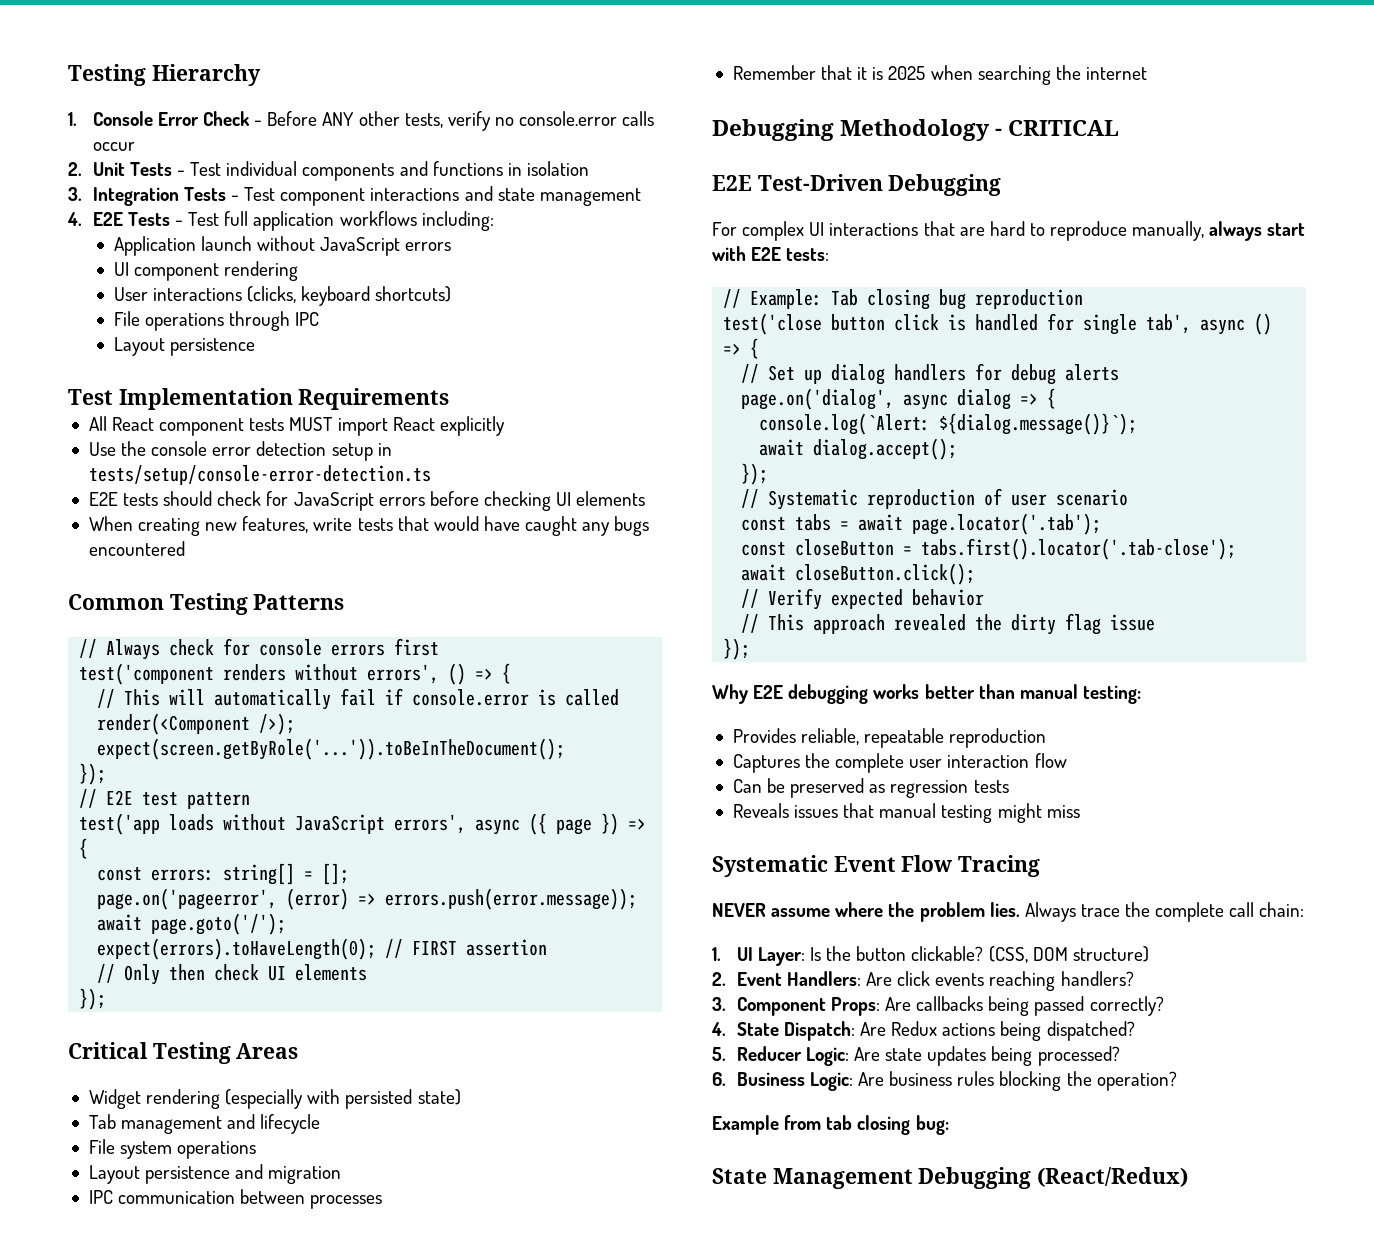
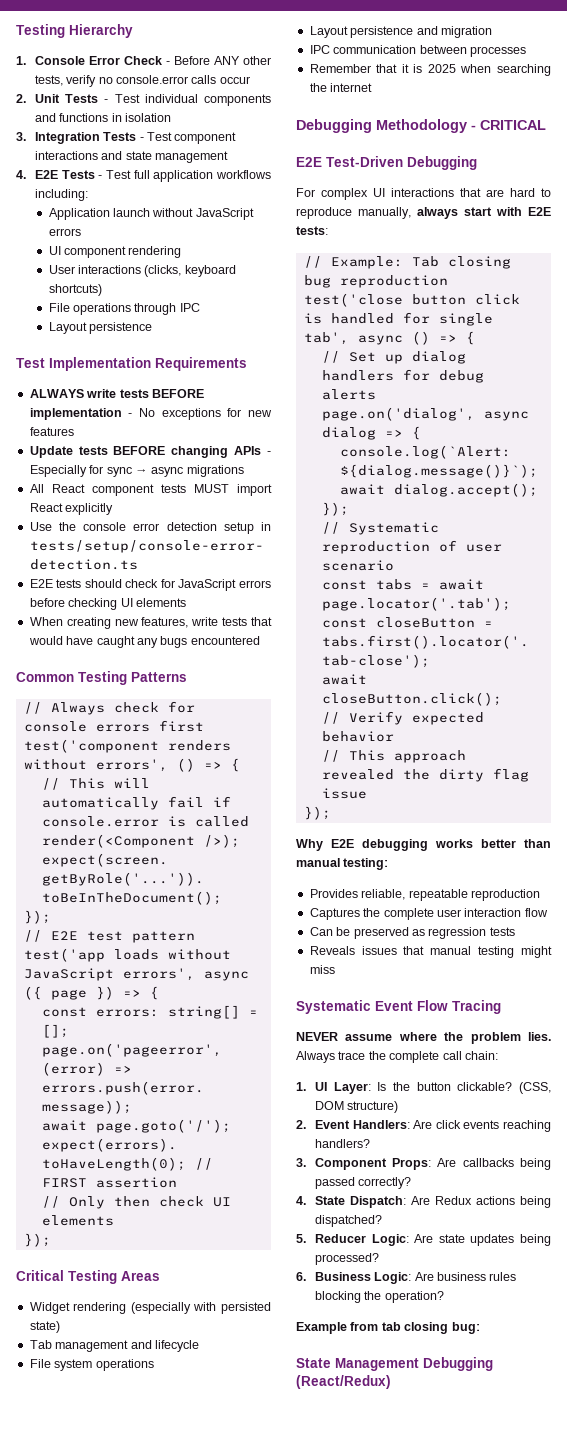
(450, 399) none -> [29,389,204,398] [29,408,272,420] [29,427,74,436] [29,446,271,458] [29,465,244,477] // ALWAYS write tests BEFORE implementation - No exceptions for new features // Update tests BEFORE changing APIs - Especially for sync → async migrations

